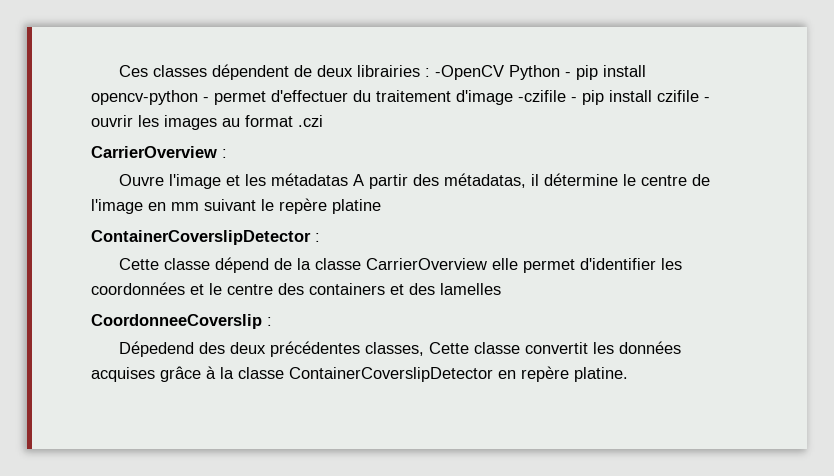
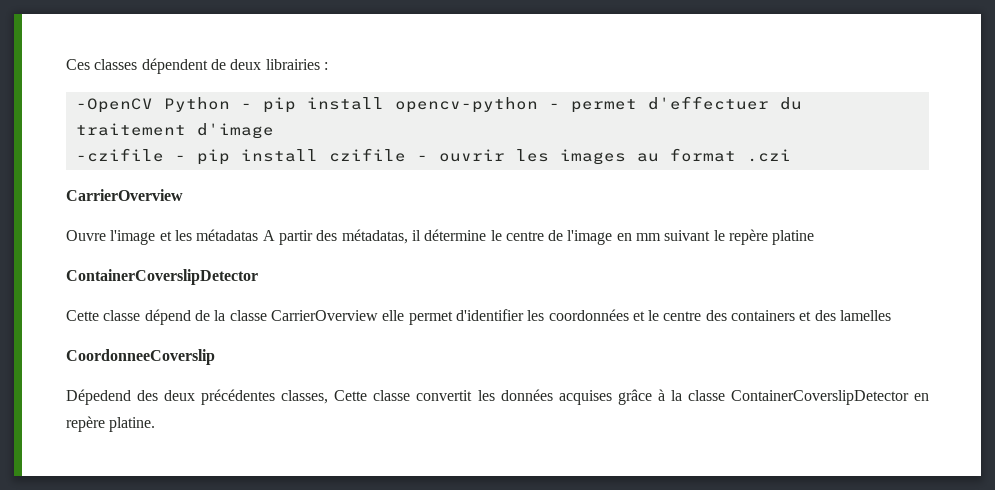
(430, 72) none -> (328, 66) //
(513, 97) none -> (274, 131) //
[222,149,227,158] : -> (183, 195) none
[315,233,320,242] : -> (258, 277) none
[267,317,272,326] : -> (215, 357) none

